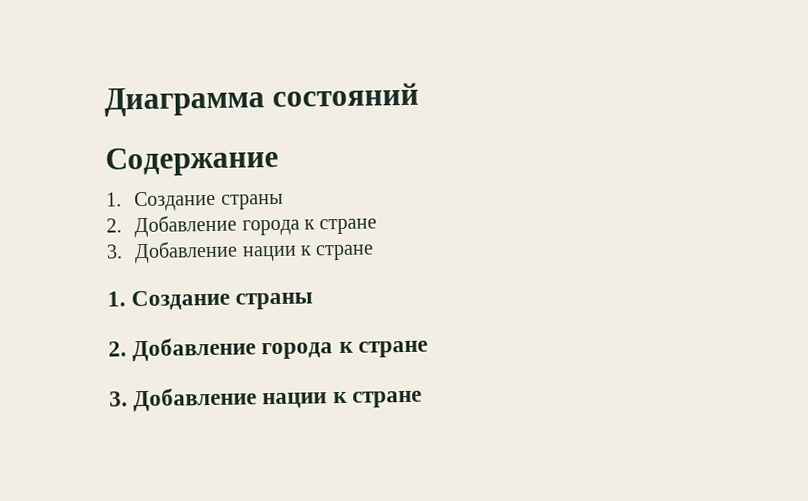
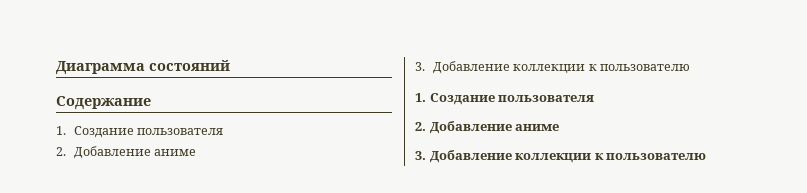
[220,193,283,210] [106,214,378,238] [106,240,375,264] [107,289,314,311] [108,337,428,362] [109,387,422,412] страны // 2. Добавление города к стране // 3. Добавление нации к стране // 1. Создание страны // 2. Добавление города к стране // 3. Добавление нации к стране -> [137,128,224,135] [56,146,197,159] [415,61,691,74] [415,93,595,105] [415,121,560,134] [415,150,707,163] пользователя // 2. Добавление аниме // 3. Добавление коллекции к пользователю // 1. Создание пользователя // 2. Добавление аниме // 3. Добавление коллекции к пользователю

